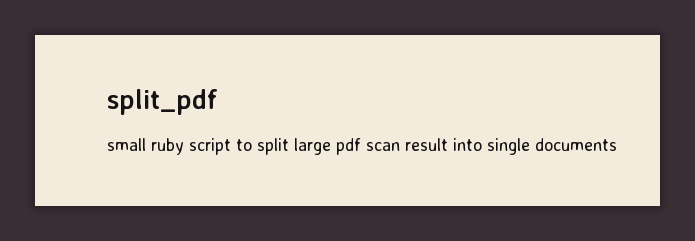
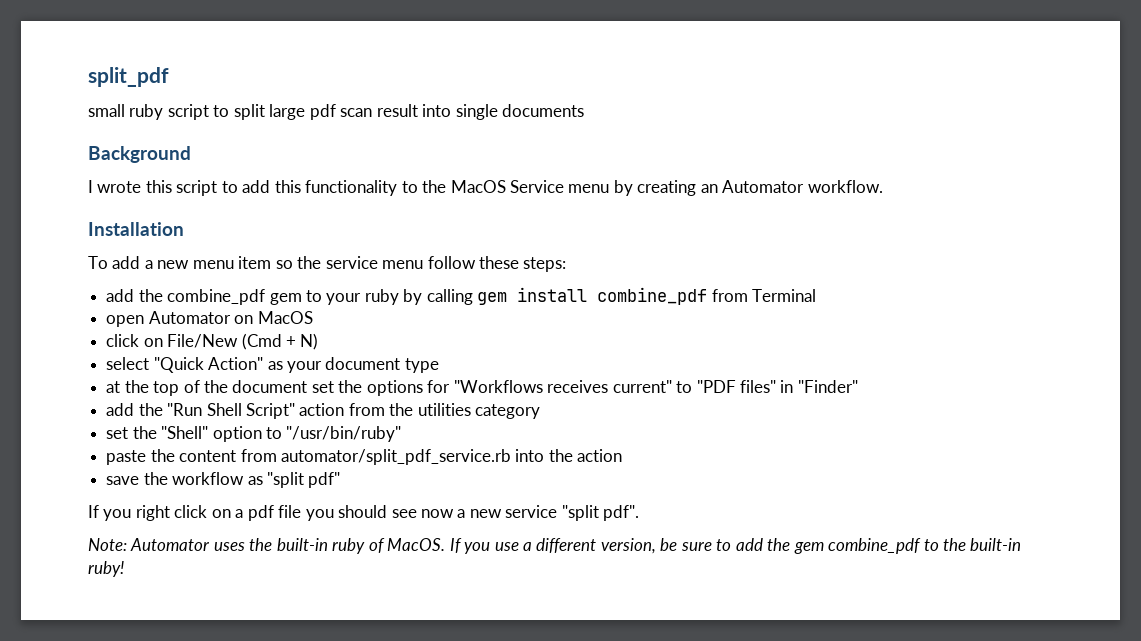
(617, 144) none -> [88,146,191,163] [88,180,883,196] [88,222,184,236] [88,256,567,272] [106,287,817,305] [106,311,313,327] [106,333,319,350] [106,357,439,373] [106,380,858,396] [106,403,541,419] [106,426,402,442] [106,449,623,465] [106,472,341,488] [88,505,640,521] [88,538,1022,554] [88,561,124,577] // Background // I wrote this script to add this functionality to the MacOS Service menu by creating an Automator workflow. // Installation // To add a new menu item so the service menu follow these steps: // add the combine_pdf gem to your ruby by calling gem install combine_pdf from Terminal // open Automator on MacOS // click on File/New (Cmd + N) // select "Quick Action" as your document type // at the top of the document set the options for "Workflows receives current" to "PDF files" in "Finder" // add the "Run Shell Script" action from the utilities category // set the "Shell" option to "/usr/bin/ruby" // paste the content from automator/split_pdf_service.rb into the action // save the workflow as "split pdf" // If you right click on a pdf file you should see now a new service "split pdf". // Note: Automator uses the built-in ruby of MacOS. If you use a different version, be sure to add the gem combine_pdf to the built-in ruby!

